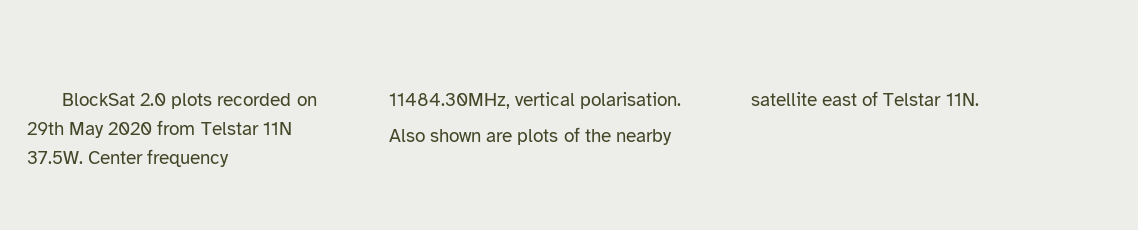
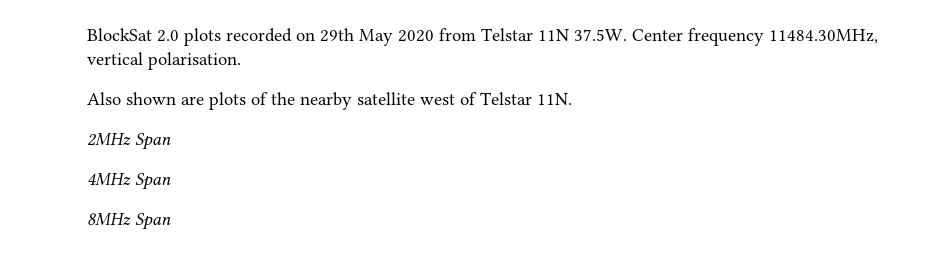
[822,93,858,106] east -> [420,94,455,105] west
(979, 99) none -> [87,133,171,150] [87,173,171,190] [87,213,171,230] // 2MHz Span // 4MHz Span // 8MHz Span

